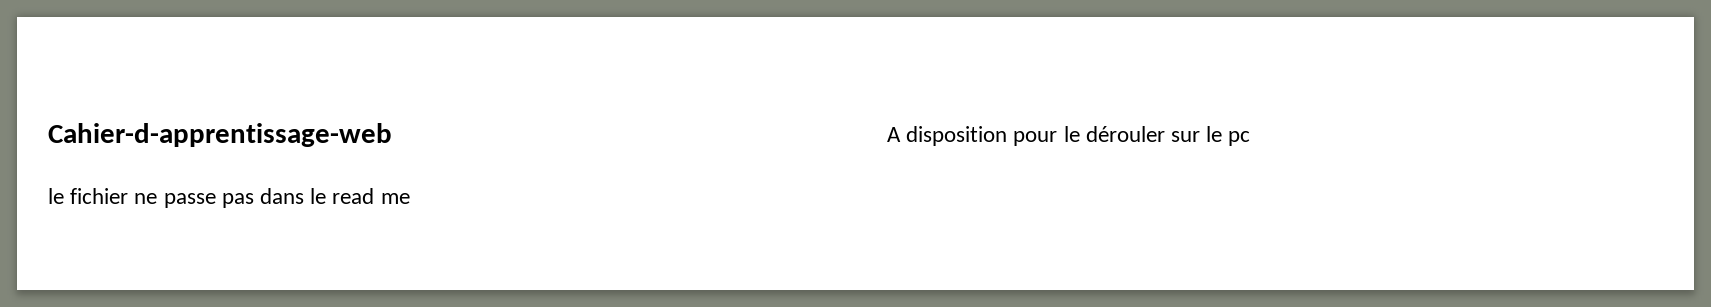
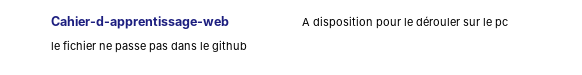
[332,188,410,204] read me -> [212,40,247,52] github

